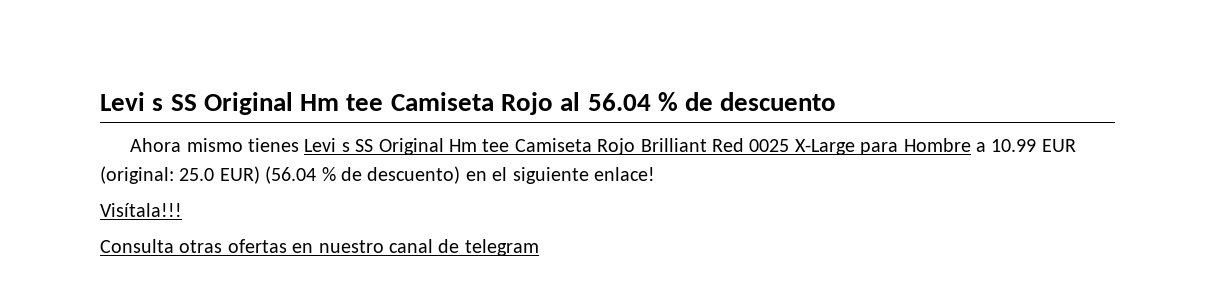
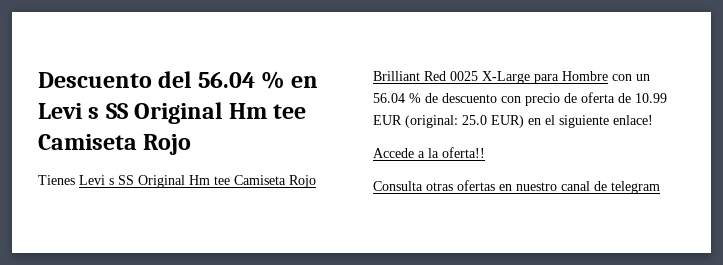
[100,92,837,115] [130,138,300,152] Levi s SS Original Hm tee Camiseta Rojo al 56.04 % de descuento // Ahora mismo tienes -> [38,71,318,89] [38,102,307,124] [38,134,192,155] [38,175,75,185] Descuento del 56.04 % en Levi s SS Original Hm tee Camiseta Rojo // Tienes
[976,142,987,152] a -> [612,74,650,81] [373,92,631,106] con un 56.04 % de descuento con precio de oferta de
[265,166,461,184] (56.04 % de descuento) -> (524, 121) none
[100,203,182,217] Visítala!!! -> [373,147,485,158] Accede a la oferta!!

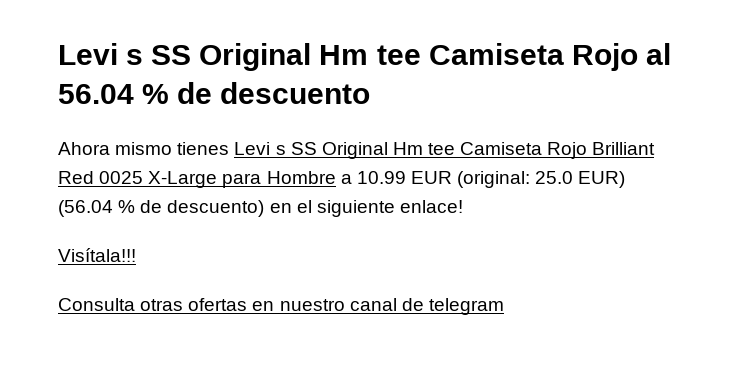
[38,71,318,89] [38,102,307,124] [38,134,192,155] [38,175,75,185] Descuento del 56.04 % en Levi s SS Original Hm tee Camiseta Rojo // Tienes -> [58,43,671,71] [58,82,371,104] [58,142,230,155] Levi s SS Original Hm tee Camiseta Rojo al 56.04 % de descuento // Ahora mismo tienes
[612,74,650,81] [373,92,631,106] con un 56.04 % de descuento con precio de oferta de -> [340,174,352,184] a
(524, 121) none -> [58,200,265,217] (56.04 % de descuento)
[373,147,485,158] Accede a la oferta!! -> [58,248,136,262] Visítala!!!

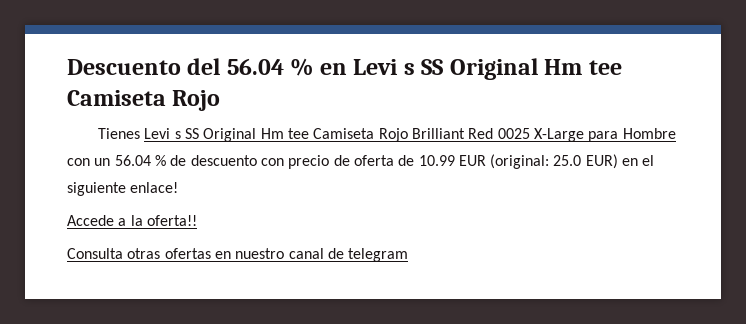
[58,43,671,71] [58,82,371,104] [58,142,230,155] Levi s SS Original Hm tee Camiseta Rojo al 56.04 % de descuento // Ahora mismo tienes -> [67,58,622,80] [67,90,221,111] [98,128,141,139] Descuento del 56.04 % en Levi s SS Original Hm tee Camiseta Rojo // Tienes
[340,174,352,184] a -> [67,155,415,169] con un 56.04 % de descuento con precio de oferta de
[58,200,265,217] (56.04 % de descuento) -> (618, 161) none
[58,248,136,262] Visítala!!! -> [67,215,197,226] Accede a la oferta!!

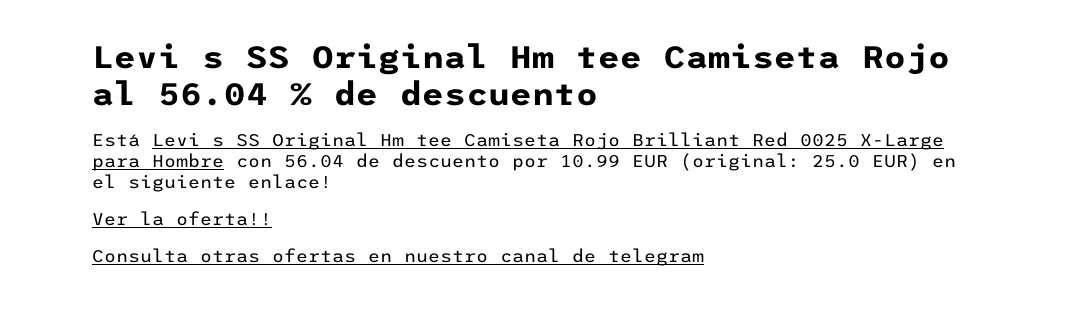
[67,58,622,80] [67,90,221,111] [98,128,141,139] Descuento del 56.04 % en Levi s SS Original Hm tee Camiseta Rojo // Tienes -> [92,43,950,75] [92,80,598,106] [92,134,140,147] Levi s SS Original Hm tee Camiseta Rojo al 56.04 % de descuento // Está
[94,155,415,169] un 56.04 % de descuento con precio de oferta de -> [284,153,548,171] 56.04 de descuento por
[67,215,127,226] Accede a -> [92,213,128,226] Ver

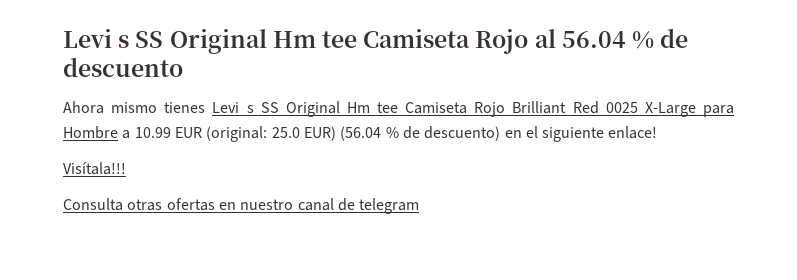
[92,134,140,147] Está -> [63,101,206,114] Ahora mismo tienes
[236,153,548,171] con 56.04 de descuento por -> [122,130,131,139] a
(920, 162) none -> [340,126,501,141] (56.04 % de descuento)
[92,211,272,226] Ver la oferta!! -> [63,162,126,175] Visítala!!!

